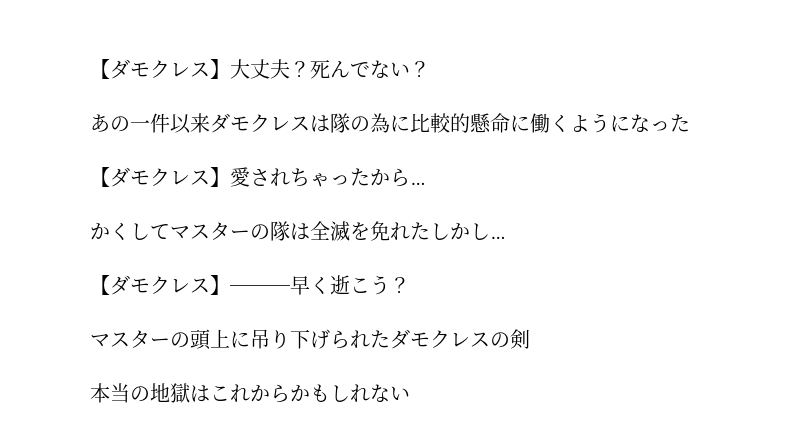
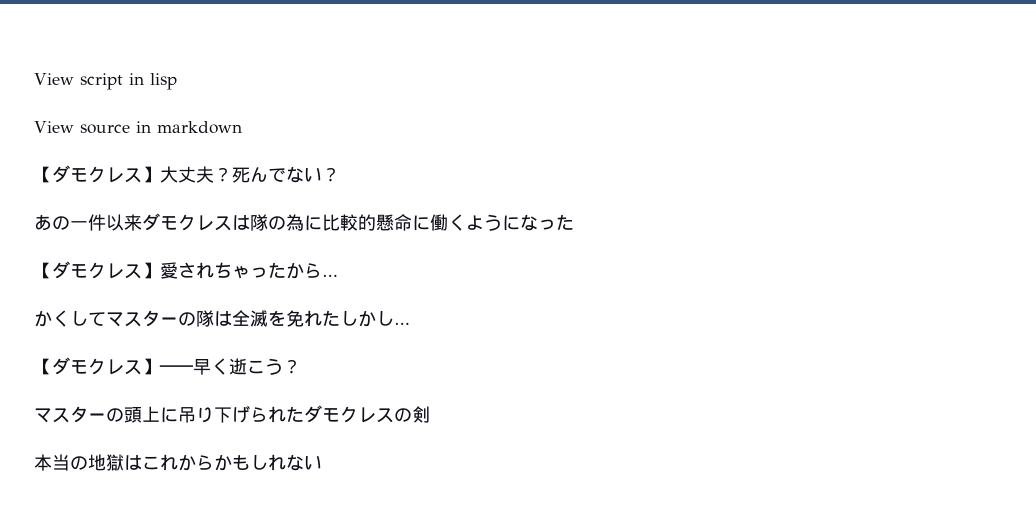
(90, 69) none -> [34,73,177,90] [34,121,242,134] View script in lisp // View source in markdown //

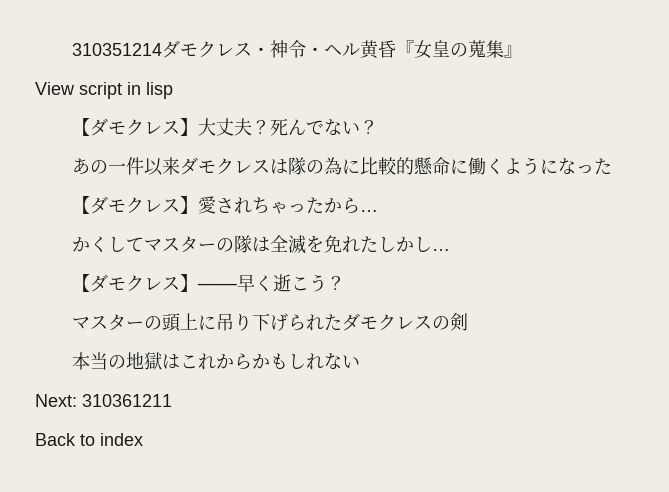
(34, 79) none -> [71,40,522,59] 310351214ダモクレス・神令・ヘル黄昏『女皇の蒐集』 //
[34,121,242,134] // View source in markdown -> (173, 90) none
(322, 462) none -> [35,394,172,407] [35,433,143,446] // Next: 310361211 // Back to index

